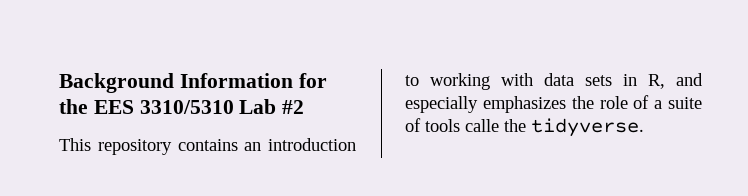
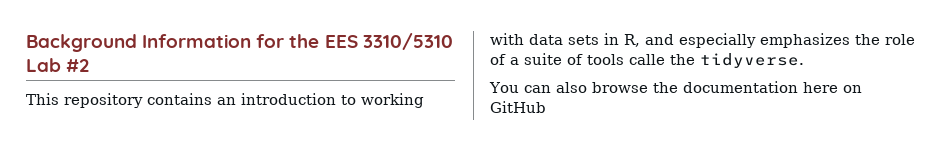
(644, 127) none -> [489,81,862,93] [490,101,546,113] // You can also browse the documentation here on GitHub

